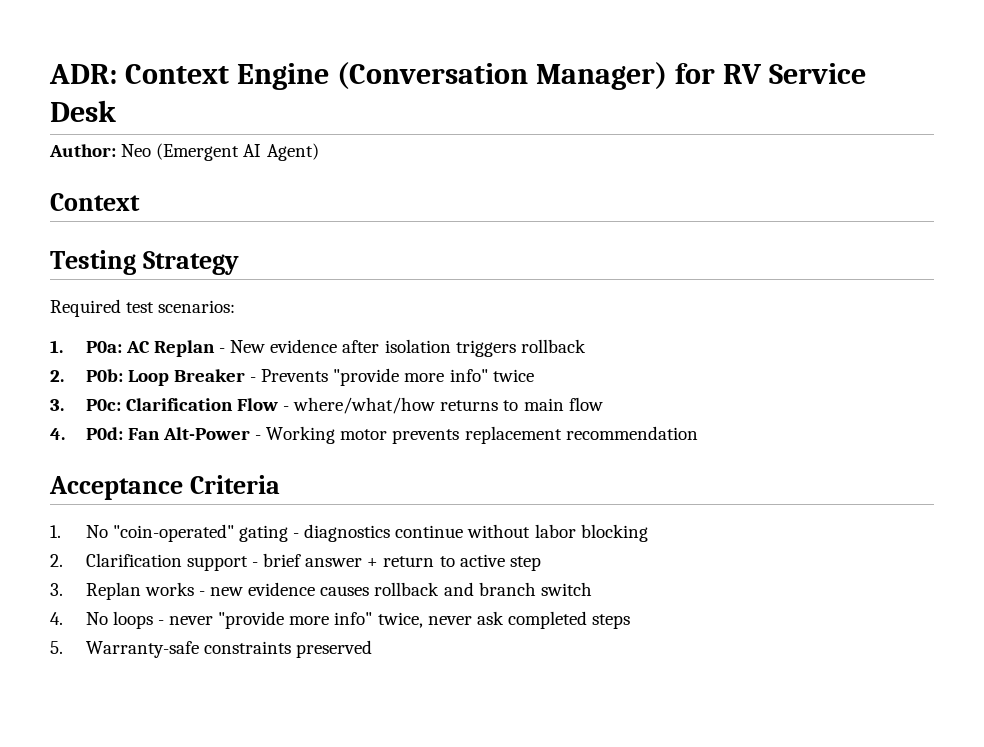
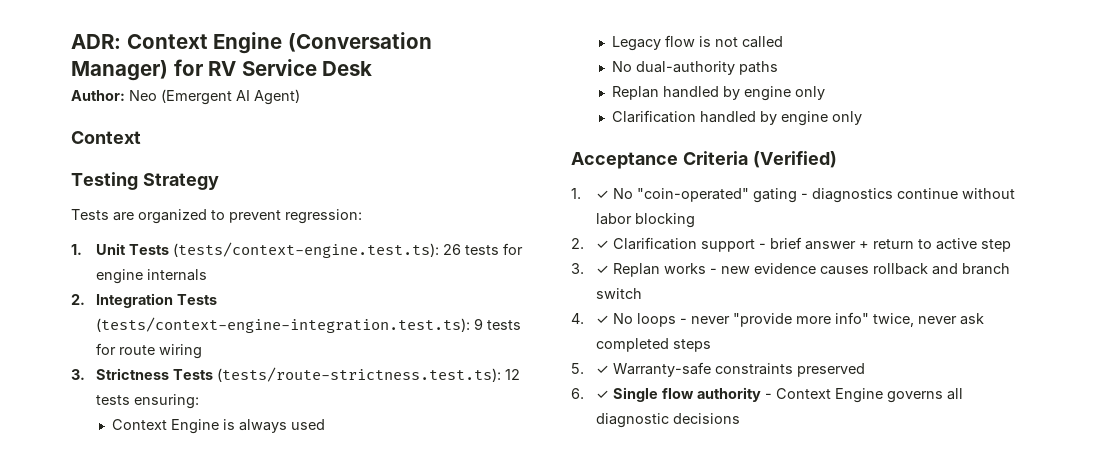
[50,299,236,317] [50,339,586,357] [50,368,534,386] [50,397,603,414] [50,426,698,444] Required test scenarios: // 1. P0a: AC Replan - New evidence after isolation triggers rollback // 2. P0b: Loop Breaker - Prevents "provide more info" twice // 3. P0c: Clarification Flow - where/what/how returns to main flow // 4. P0d: Fan Alt-Power - Working motor prevents replacement recommendation -> [71,209,362,224] [71,242,523,258] [95,269,207,284] [71,293,217,308] [95,317,521,333] [95,343,202,359] [71,367,520,382] [95,394,199,409] [111,419,325,434] [611,35,783,51] [611,61,778,75] [611,86,825,101] [611,110,862,126] Tests are organized to prevent regression: // 1. Unit Tests (tests/context-engine.test.ts): 26 tests for engine internals // 2. Integration Tests (tests/context-engine-integration.test.ts): 9 tests for route wiring // 3. Strictness Tests (tests/route-strictness.test.ts): 12 tests ensuring: // Context Engine is always used // Legacy flow is not called // No dual-authority paths // Replan handled by engine only // Clarification handled by engine only
[50,525,61,538] // 1. -> [752,151,837,168] [571,188,609,199] (Verified) // 1. ✓
(63, 560) none -> [595,240,609,249] ✓
(63, 589) none -> [595,265,609,274] ✓
(63, 618) none -> [595,315,609,324] ✓
(63, 647) none -> [595,365,609,374] ✓
(372, 649) none -> [571,387,963,403] [595,413,740,428] // 6. ✓ Single flow authority - Context Engine governs all diagnostic decisions

